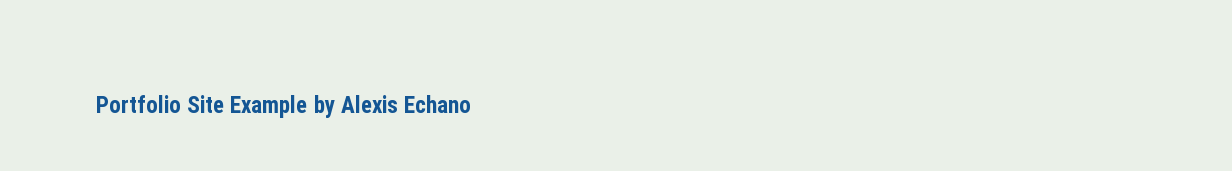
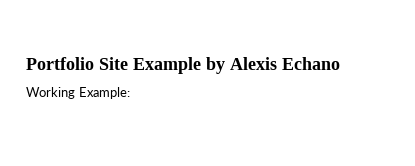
(472, 104) none -> [26,87,130,99] // Working Example:

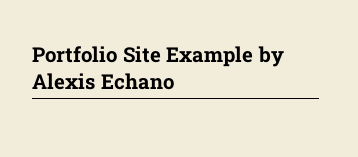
[26,87,130,99] // Working Example: -> (174, 81) none

